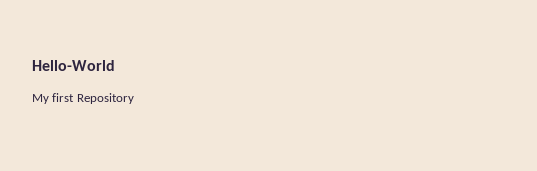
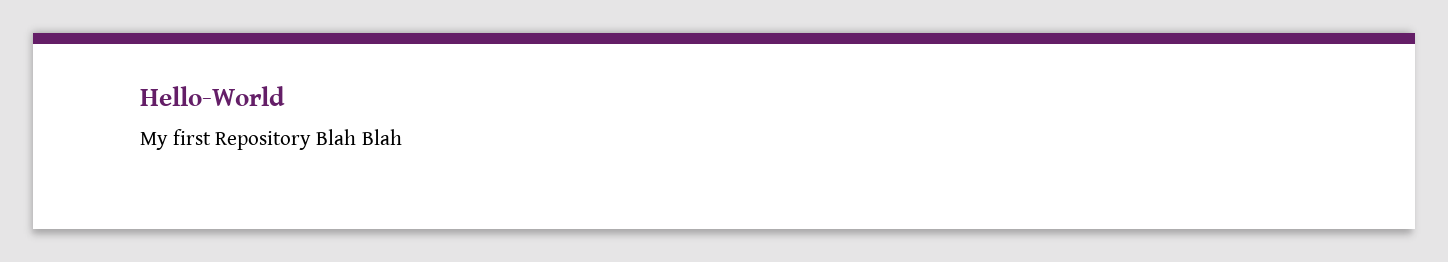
(134, 98) none -> [316,129,402,145] Blah Blah

